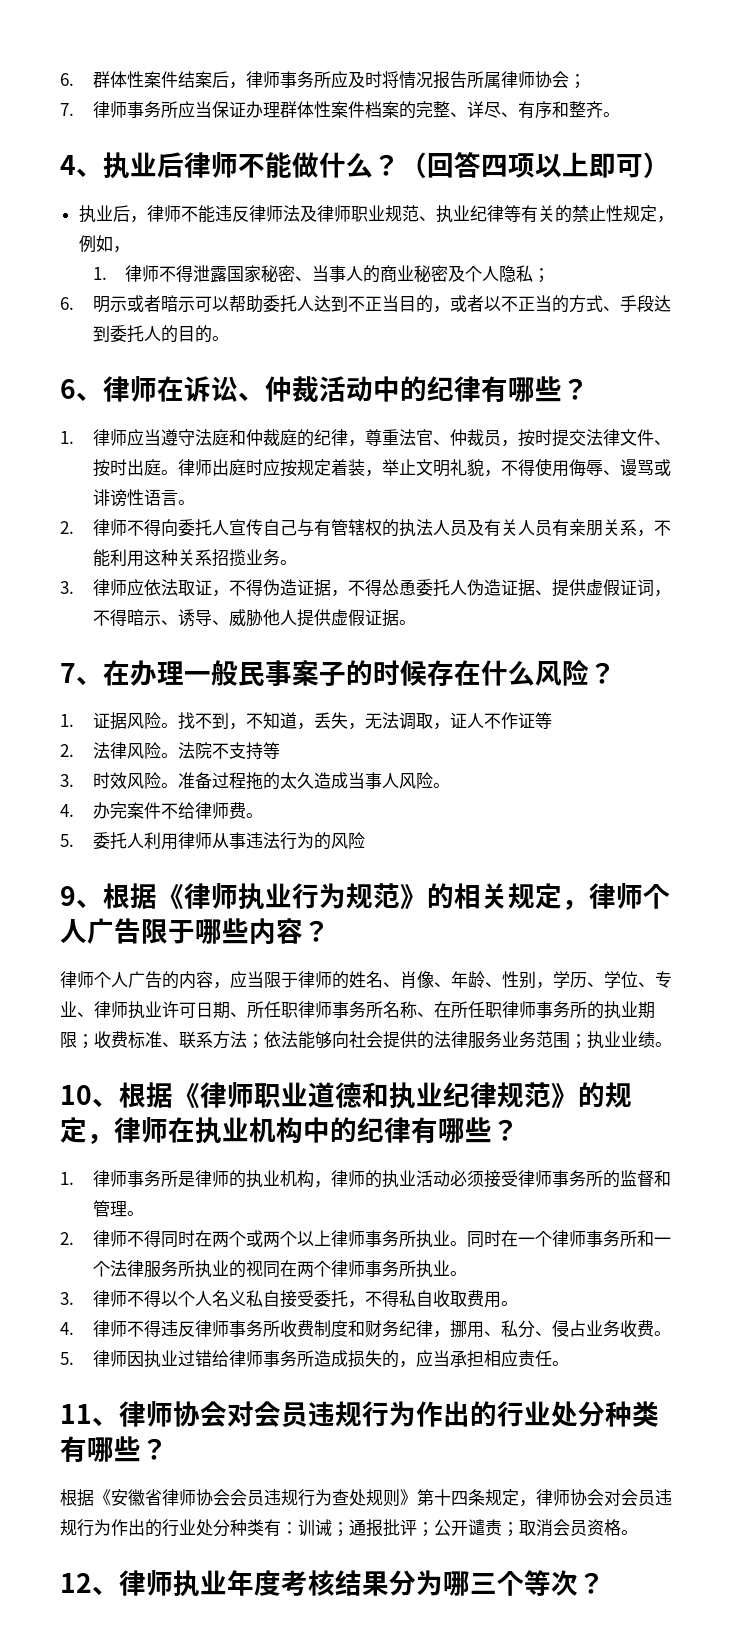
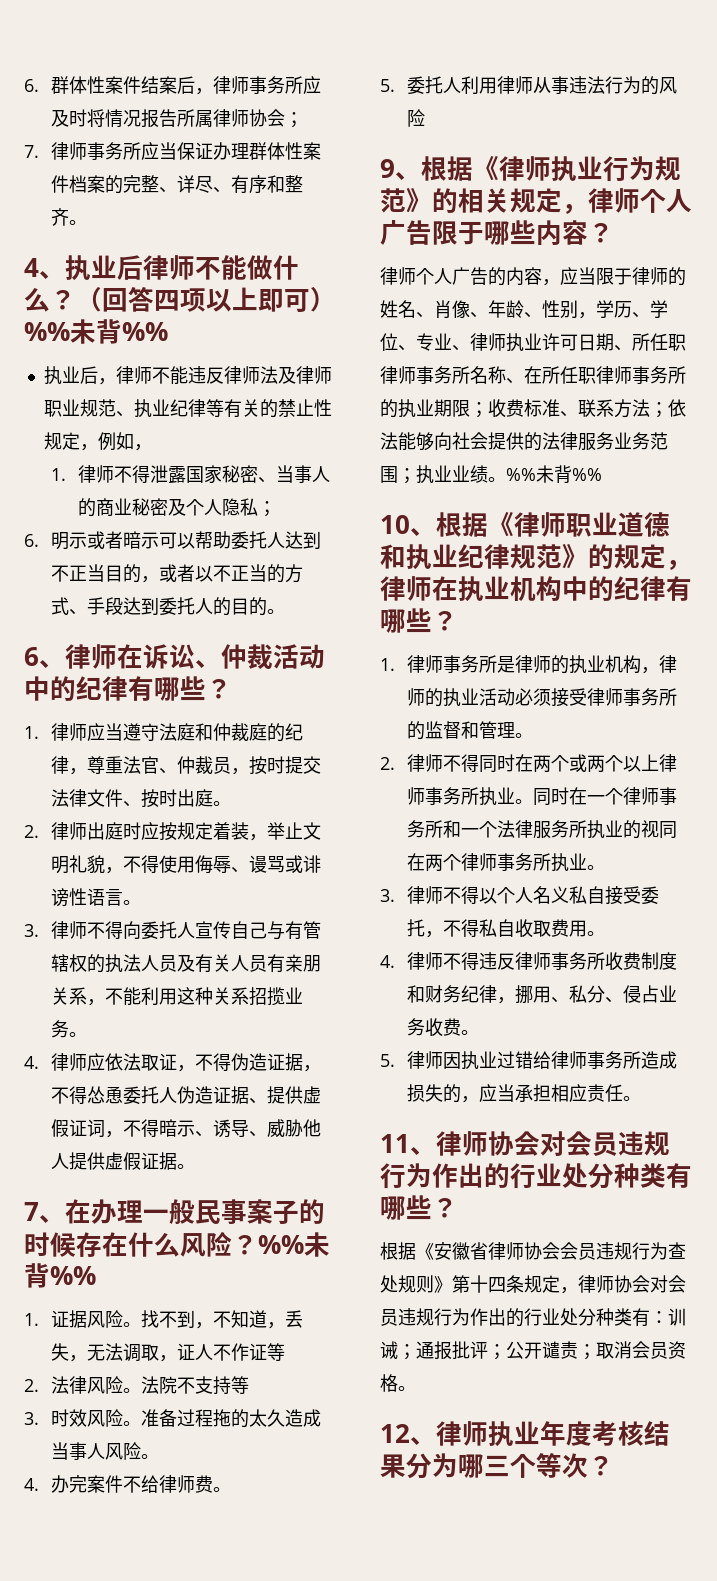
(670, 165) none -> [24,319,168,344] %%未背%%
(178, 472) none -> [24,825,39,838] // 2.
[60,521,74,534] 2. -> [24,924,39,937] 3.
[60,581,74,594] 3. -> [24,1056,39,1069] 4.
(616, 673) none -> [258,1232,330,1257] [24,1263,96,1288] %%未背%%
(672, 1044) none -> [506,465,602,483] %%未背%%

